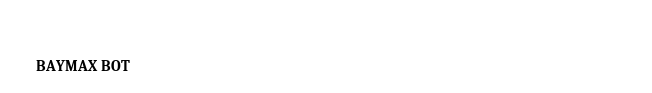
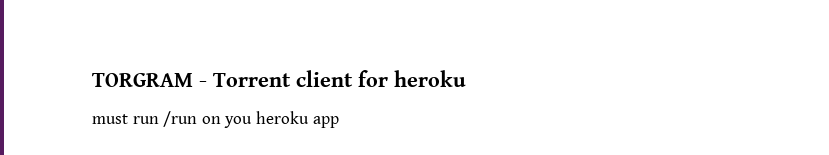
[36,60,131,71] BAYMAX BOT -> [92,70,466,87] [92,111,339,128] TORGRAM - Torrent client for heroku // must run /run on you heroku app

